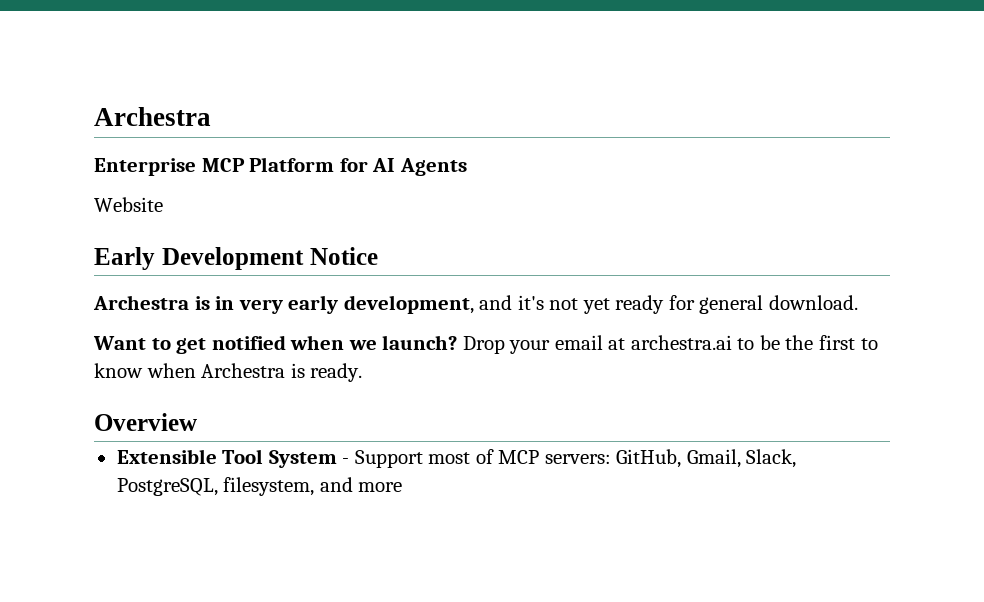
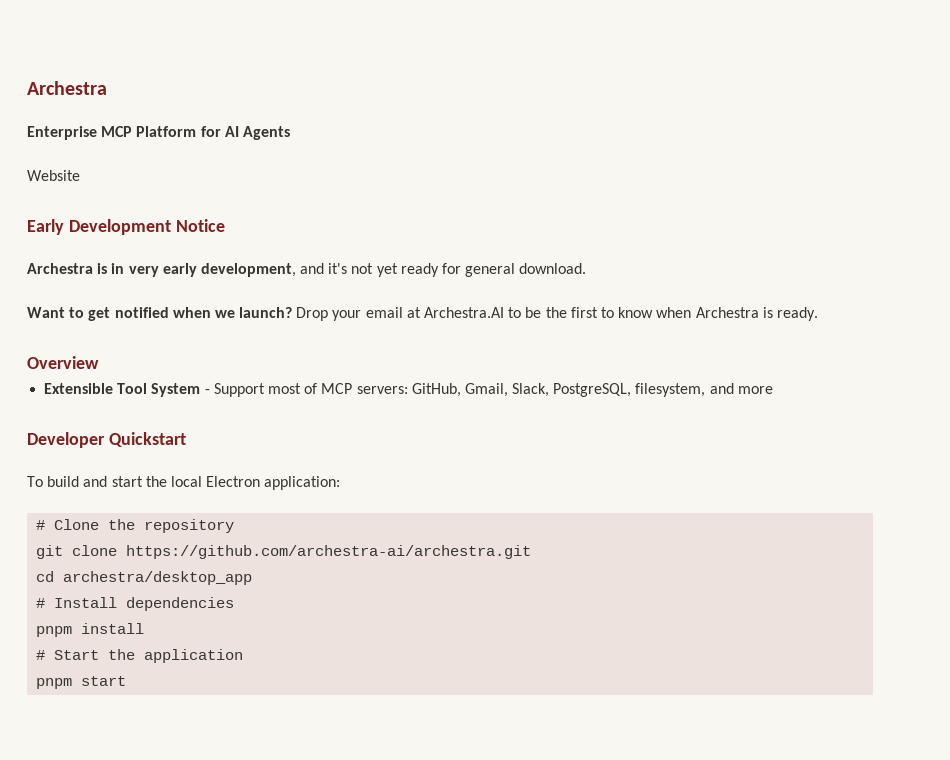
[630,335,732,350] archestra.ai -> [424,307,505,318] Archestra.AI
(403, 487) none -> [27,432,186,448] [27,476,341,490] [36,519,235,533] [36,545,532,559] [36,571,253,585] [36,597,235,611] [36,623,145,637] [36,649,244,663] [36,676,127,689] // Developer Quickstart // To build and start the local Electron application: // # Clone the repository // git clone https://github.com/archestra-ai/archestra.git // cd archestra/desktop_app // # Install dependencies // pnpm install // # Start the application // pnpm start

